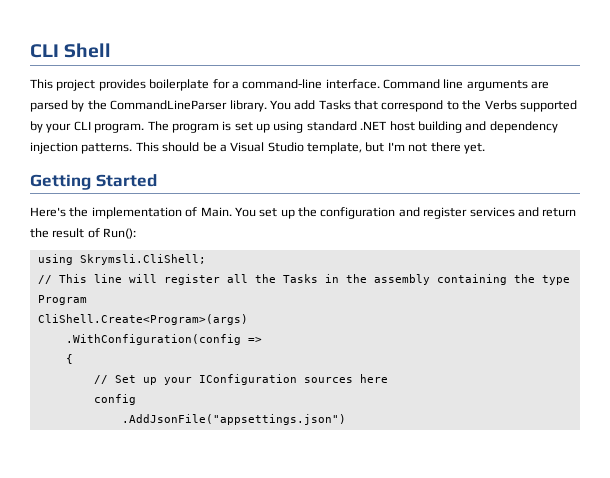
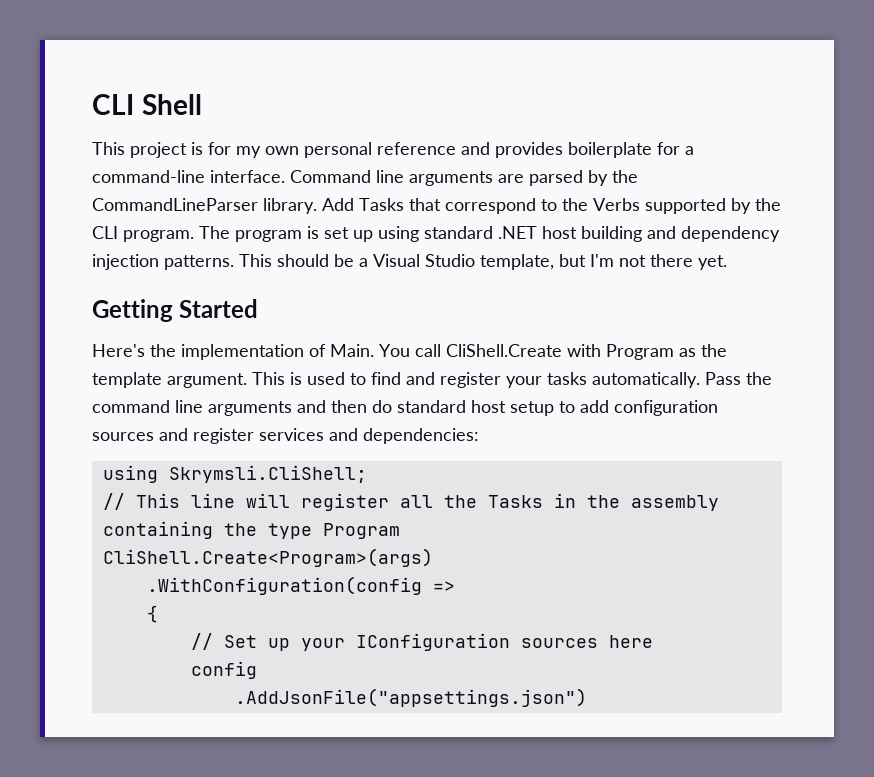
(96, 85) none -> [191,142,490,158] is for my own personal reference and
[269,100,316,110] You add -> [322,198,354,211] Add
[46,123,72,133] your -> [755,198,781,211] the
[259,207,577,219] [30,228,137,239] set up the configuration and register services and return the result of Run(): -> [415,344,727,360] [92,372,772,388] [92,400,718,416] [92,428,479,444] call CliShell.Create with Program as the template argument. This is used to find and register your tasks automatically. Pass the command line arguments and then do standard host setup to add configuration sources and register services and dependencies:

